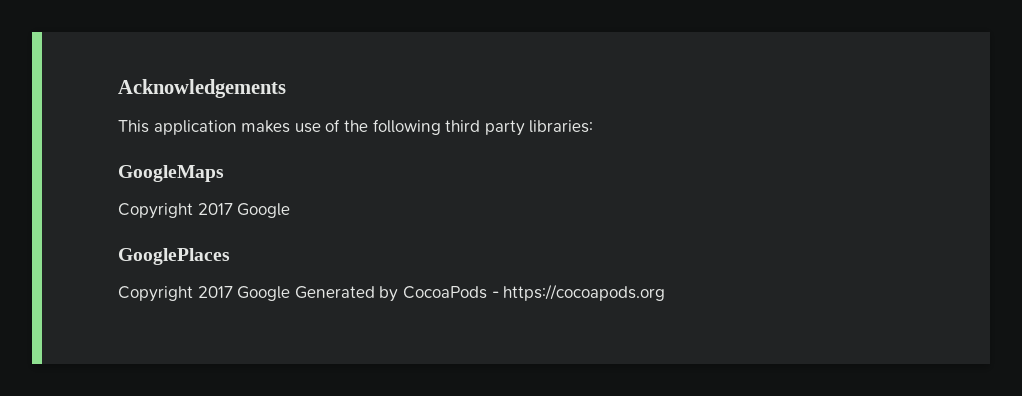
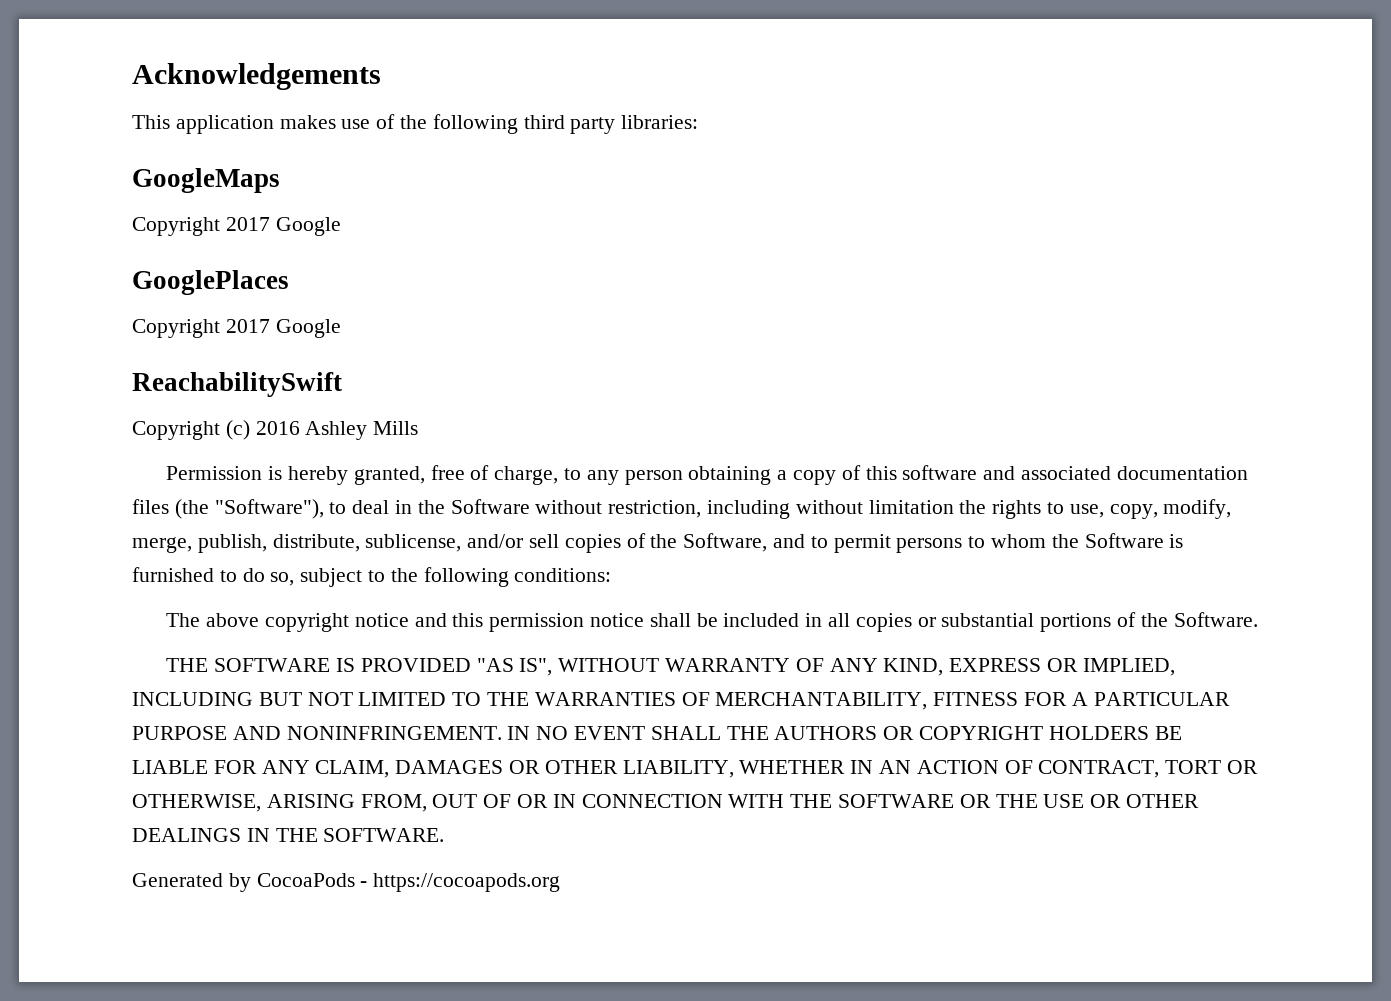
(291, 293) none -> [132,372,342,397] [132,420,419,440] [166,465,1248,485] [132,499,1232,519] [132,533,1184,553] [132,567,612,587] [166,612,1258,632] [166,658,1175,676] [132,692,1230,710] [132,726,1182,740] [132,760,1259,778] [132,794,1200,812] [132,828,445,842] // ReachabilitySwift // Copyright (c) 2016 Ashley Mills // Permission is hereby granted, free of charge, to any person obtaining a copy of this software and associated documentation files (the "Software"), to deal in the Software without restriction, including without limitation the rights to use, copy, modify, merge, publish, distribute, sublicense, and/or sell copies of the Software, and to permit persons to whom the Software is furnished to do so, subject to the following conditions: // The above copyright notice and this permission notice shall be included in all copies or substantial portions of the Software. // THE SOFTWARE IS PROVIDED "AS IS", WITHOUT WARRANTY OF ANY KIND, EXPRESS OR IMPLIED, INCLUDING BUT NOT LIMITED TO THE WARRANTIES OF MERCHANTABILITY, FITNESS FOR A PARTICULAR PURPOSE AND NONINFRINGEMENT. IN NO EVENT SHALL THE AUTHORS OR COPYRIGHT HOLDERS BE LIABLE FOR ANY CLAIM, DAMAGES OR OTHER LIABILITY, WHETHER IN AN ACTION OF CONTRACT, TORT OR OTHERWISE, ARISING FROM, OUT OF OR IN CONNECTION WITH THE SOFTWARE OR THE USE OR OTHER DEALINGS IN THE SOFTWARE. //

